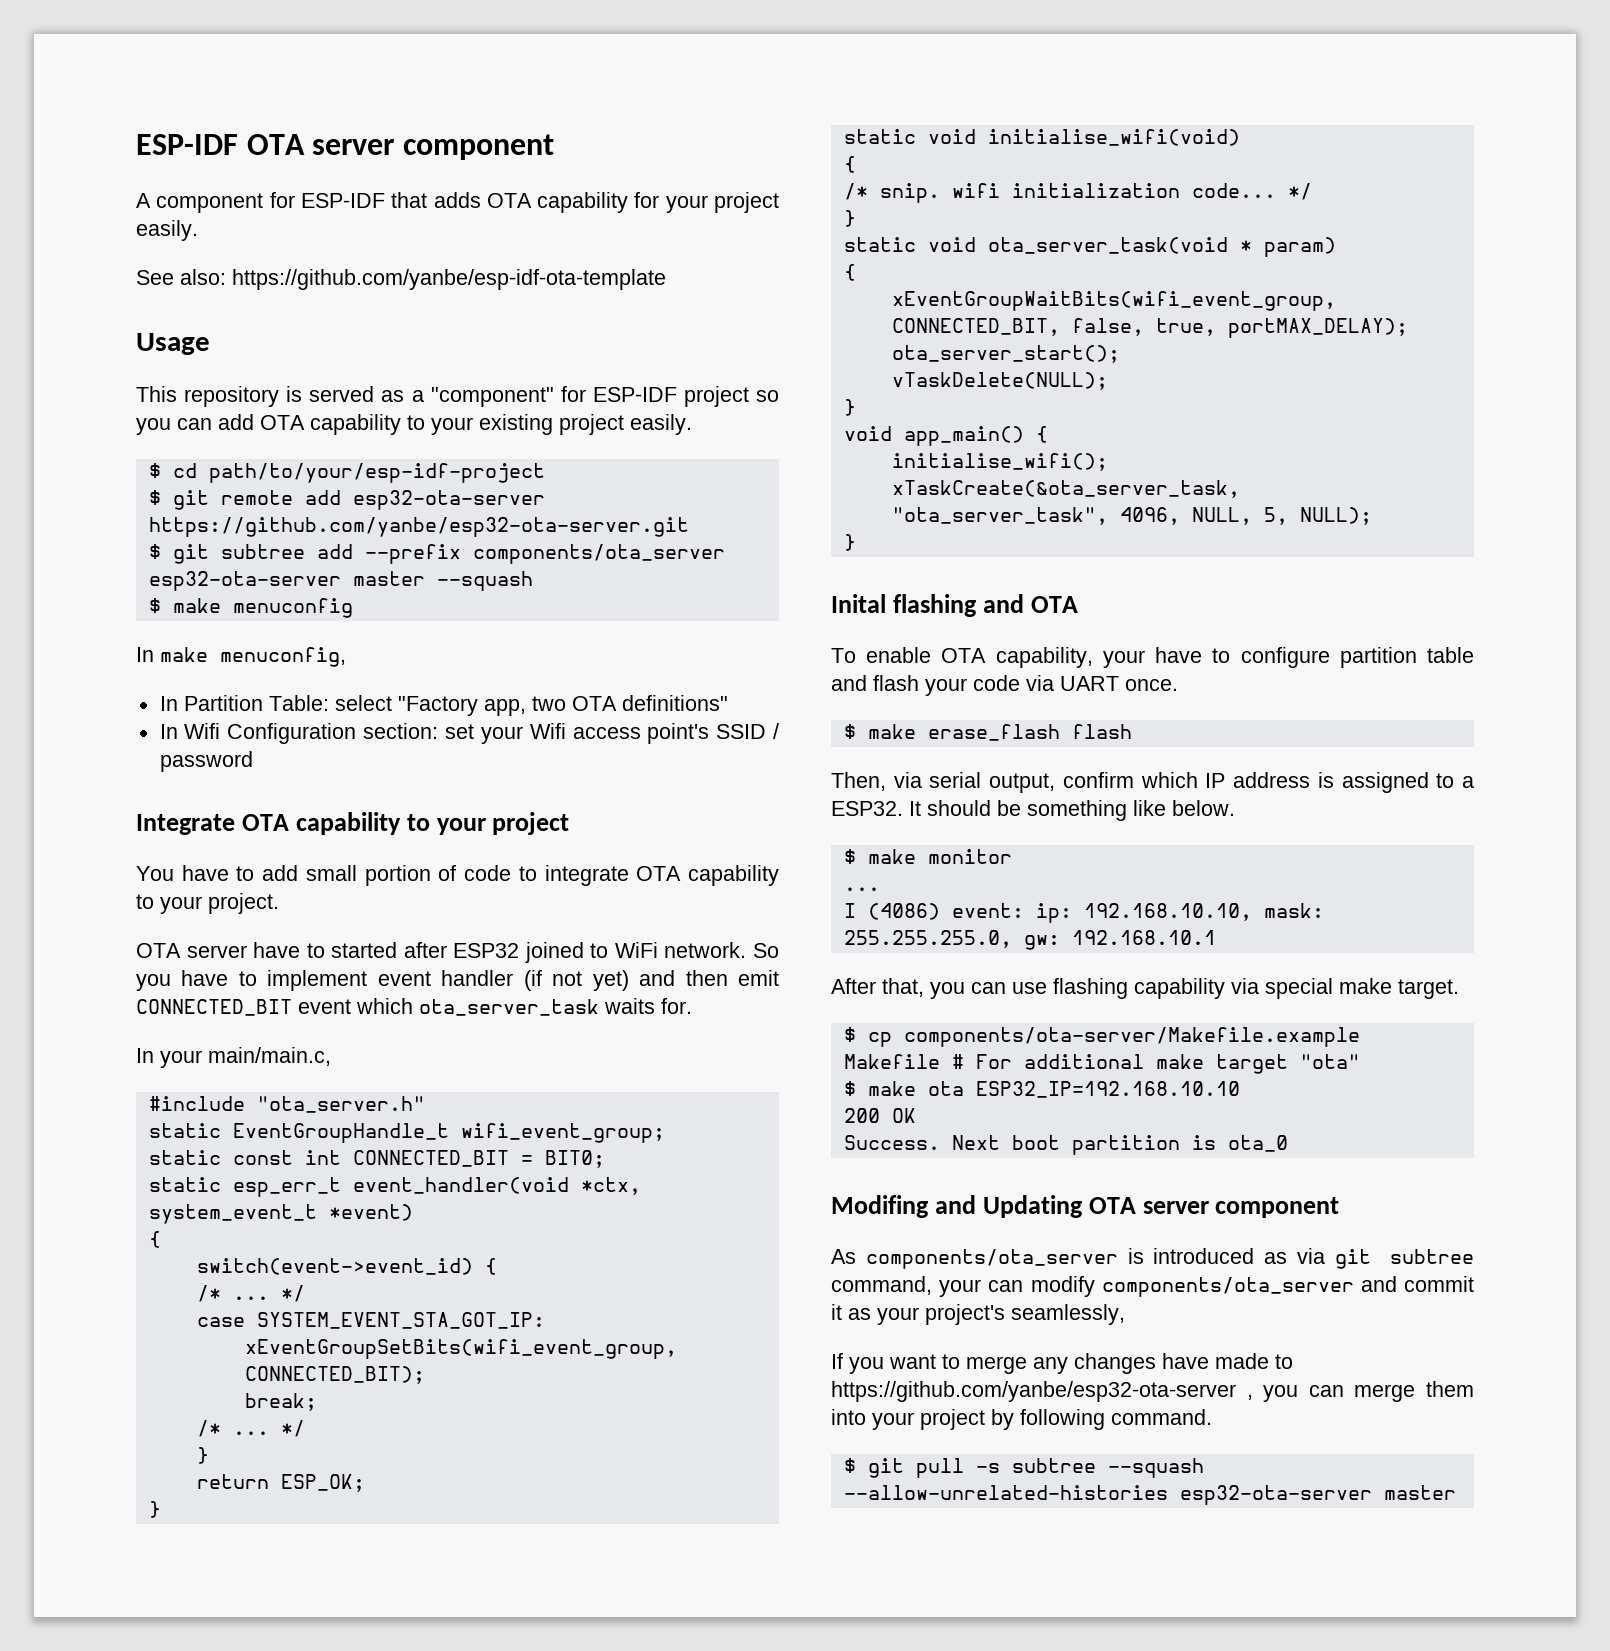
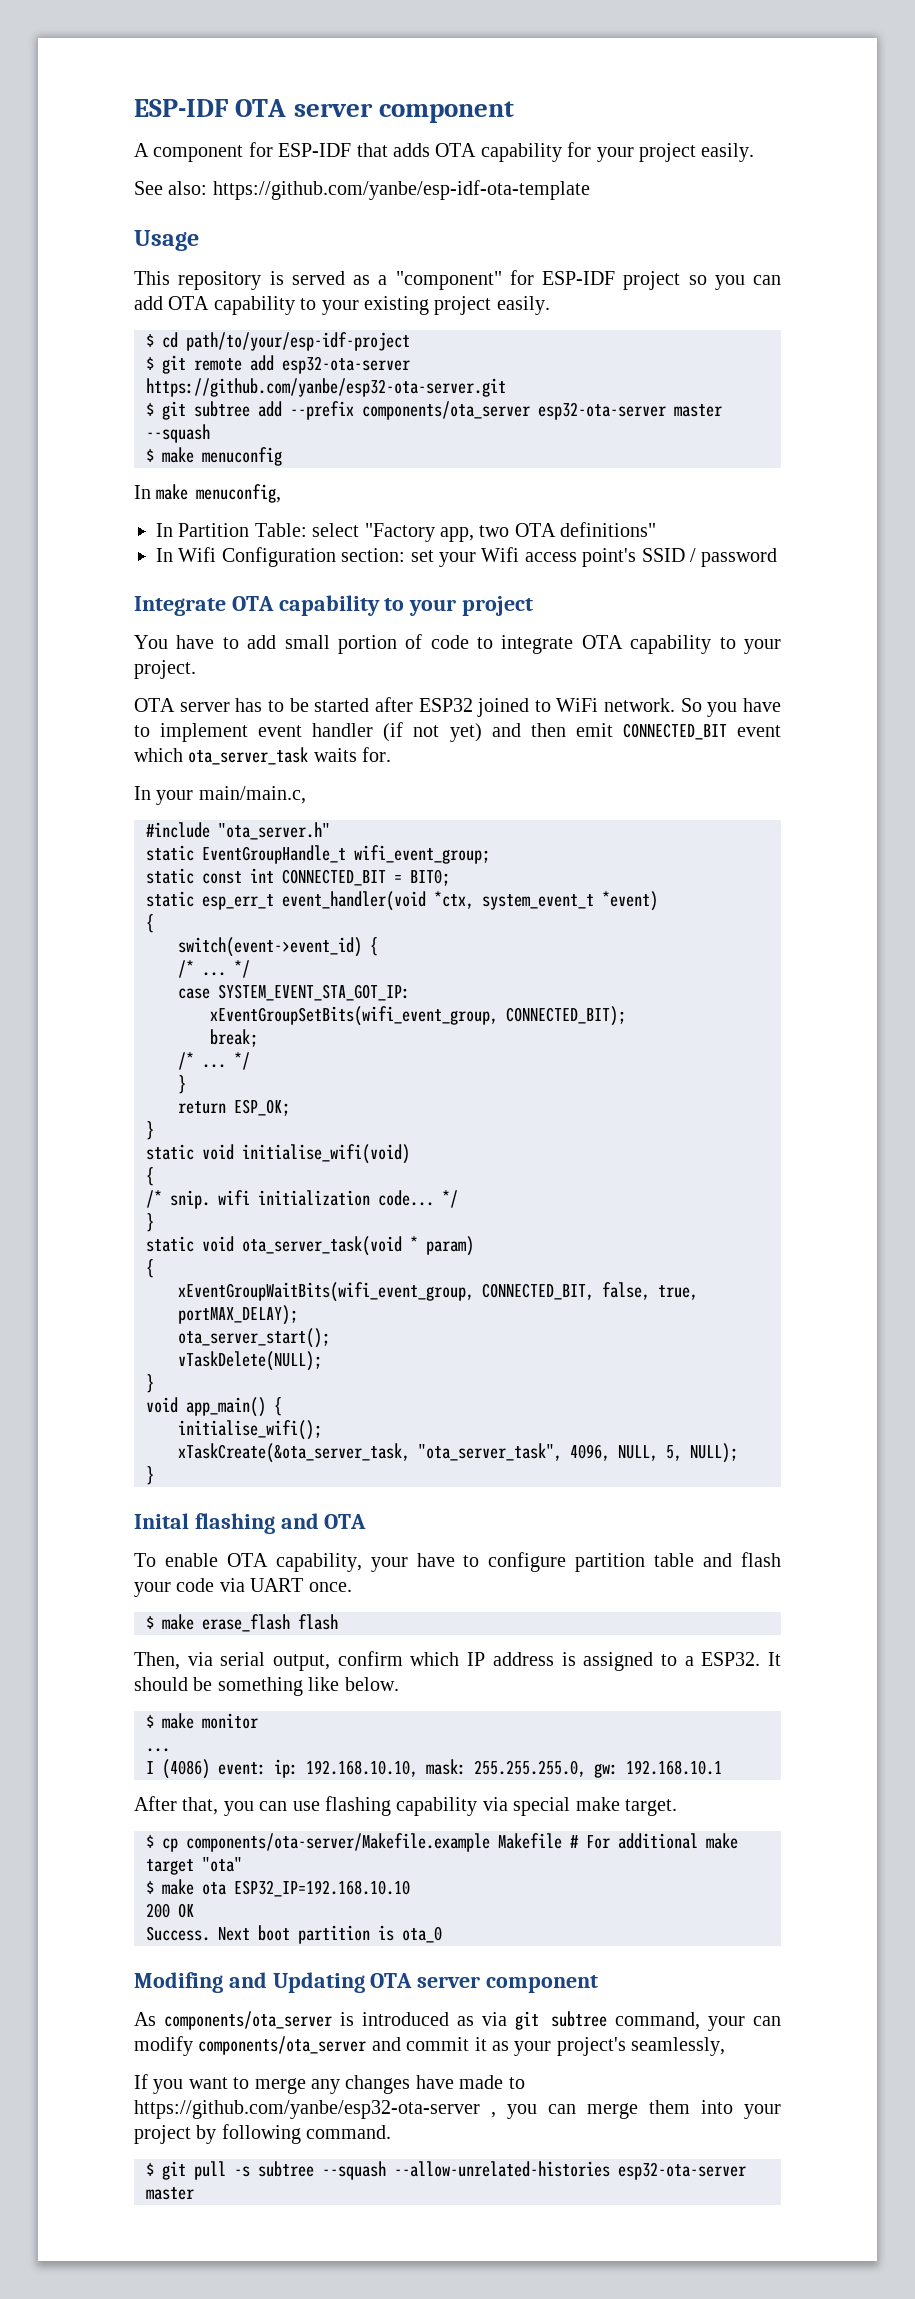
[253,942,325,958] have to -> [235,698,309,712] has to be

